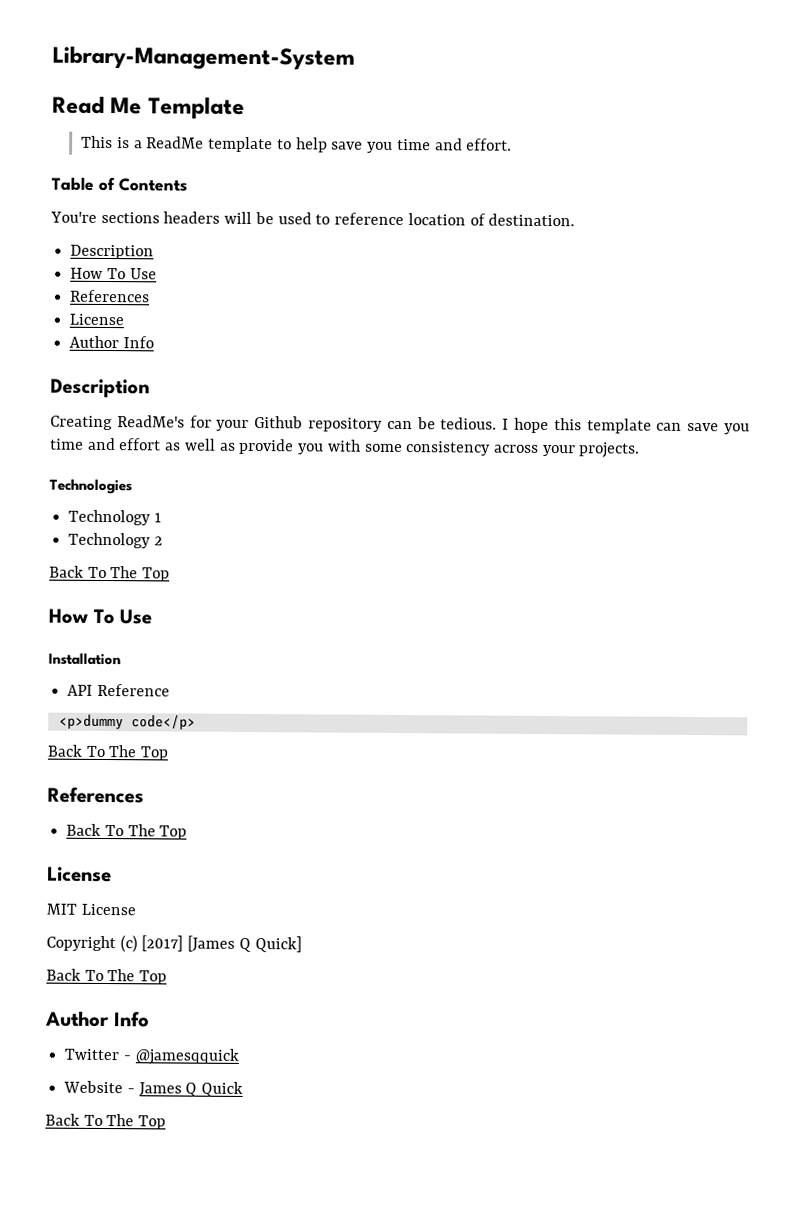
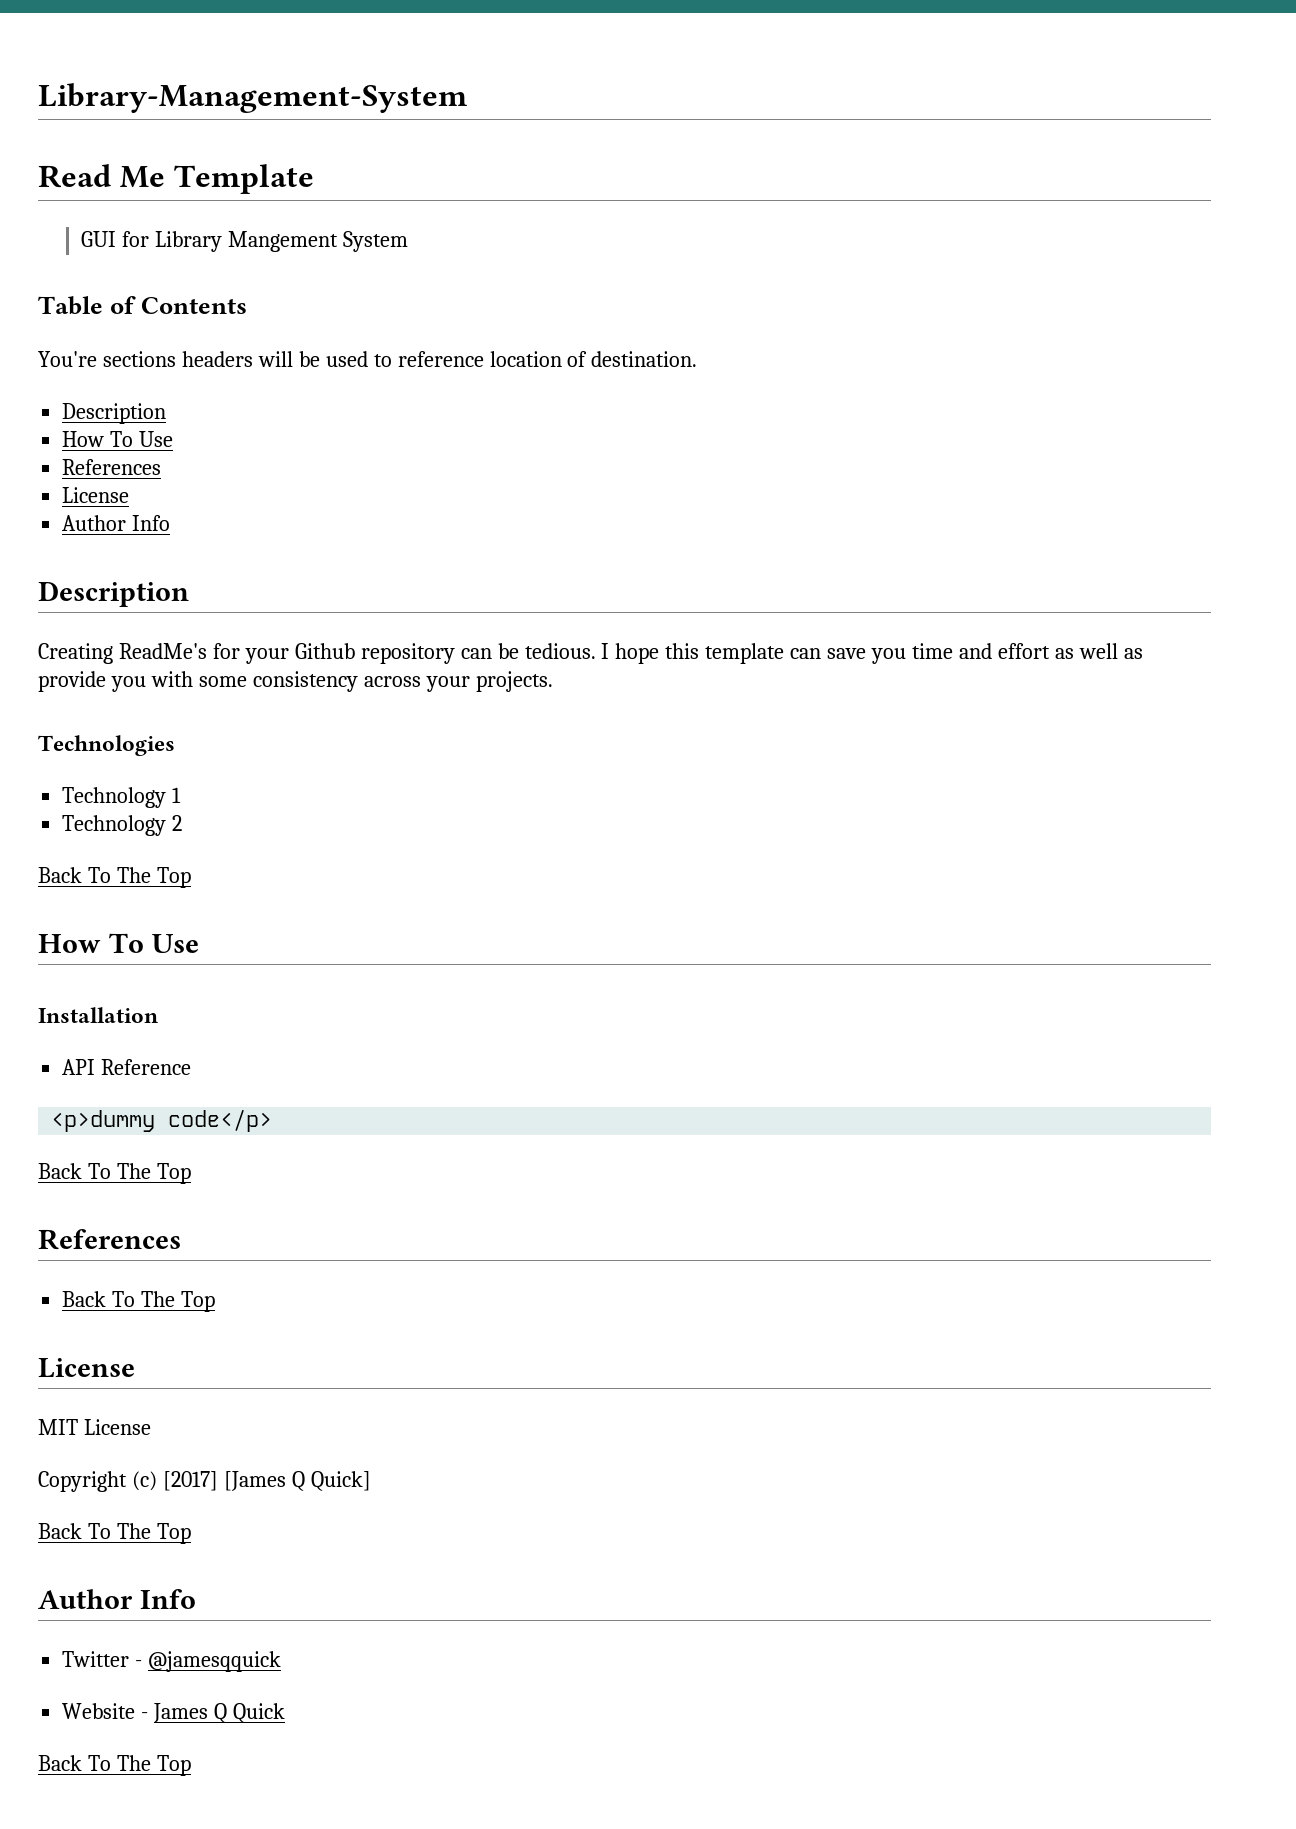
[81,135,513,153] This is a ReadMe template to help save you time and effort. -> [81,231,408,252] GUI for Library Mangement System

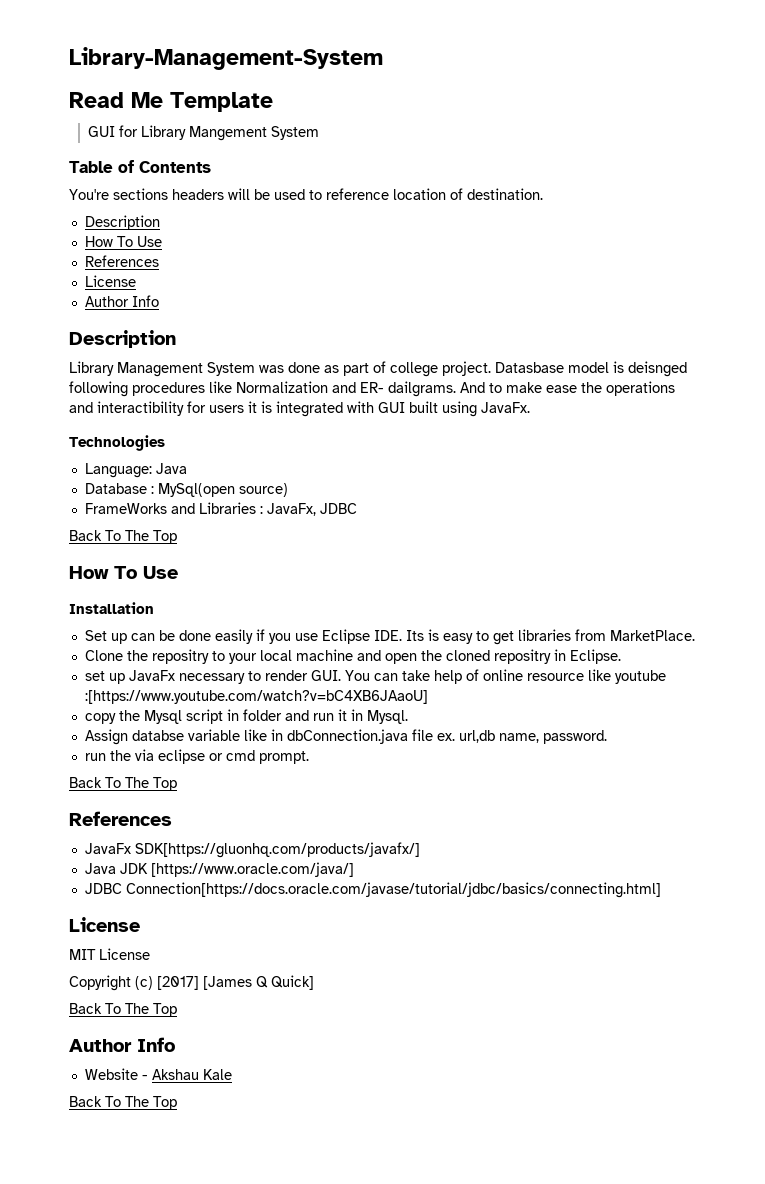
[38,643,1143,664] [38,671,553,692] [38,735,175,756] [62,787,182,808] [62,815,183,836] Creating ReadMe's for your Github repository can be tedious. I hope this template can save you time and effort as well as provide you with some consistency across your projects. // Technologies // Technology 1 // Technology 2 -> [69,361,687,377] [69,381,675,397] [69,401,530,417] [69,435,165,451] [84,463,187,478] [84,483,288,497] [84,502,357,516] Library Management System was done as part of college project. Datasbase model is deisnged following procedures like Normalization and ER- dailgrams. And to make ease the operations and interactibility for users it is integrated with GUI built using JavaFx. // Technologies // Language: Java // Database : MySql(open source) // FrameWorks and Libraries : JavaFx, JDBC
[62,1059,192,1075] [51,1109,273,1132] API Reference // <p>dummy code</p> -> [84,629,695,645] [84,649,621,664] [84,669,666,684] [84,690,428,704] [84,709,408,724] [84,729,607,745] [84,749,309,764] Set up can be done easily if you use Eclipse IDE. Its is easy to get libraries from MarketPlace. // Clone the repositry to your local machine and open the cloned repositry in Eclipse. // set up JavaFx necessary to render GUI. You can take help of online resource like youtube :[https://www.youtube.com/watch?v=bC4XB6JAaoU] // copy the Mysql script in folder and run it in Mysql. // Assign databse variable like in dbConnection.java file ex. url,db name, password. // run the via eclipse or cmd prompt.
[62,1291,216,1312] Back To The Top -> [84,842,420,858] [84,862,354,877] [84,882,661,898] JavaFx SDK[https://gluonhq.com/products/javafx/] // Java JDK [https://www.oracle.com/java/] // JDBC Connection[https://docs.oracle.com/javase/tutorial/jdbc/basics/connecting.html]
[62,1651,282,1672] // Twitter - @jamesqquick -> (175, 1044) none
[153,1703,285,1723] James Q Quick -> [151,1069,232,1080] Akshau Kale

